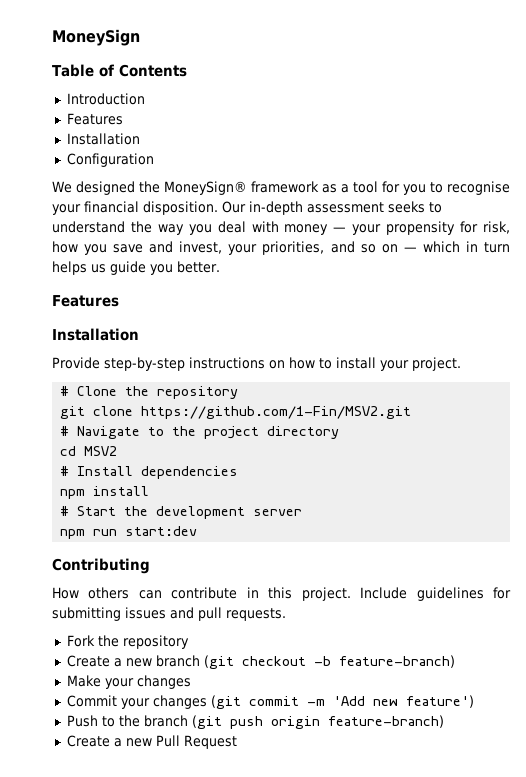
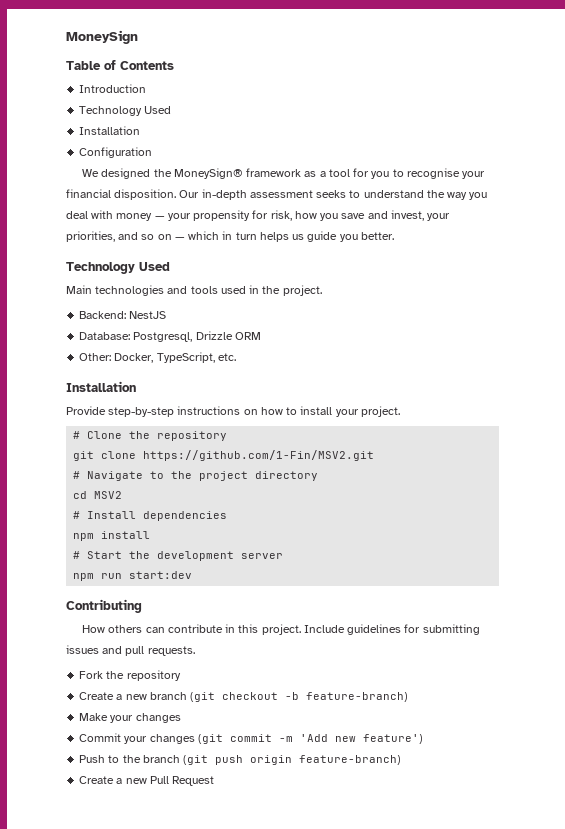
[66,113,123,125] Features -> [79,106,172,116] Technology Used
[52,295,119,307] Features -> [66,262,170,274] [66,285,322,296] [79,311,167,319] [79,331,261,342] [79,352,236,363] Technology Used // Main technologies and tools used in the project. // Backend: NestJS // Database: Postgresql, Drizzle ORM // Other: Docker, TypeScript, etc.

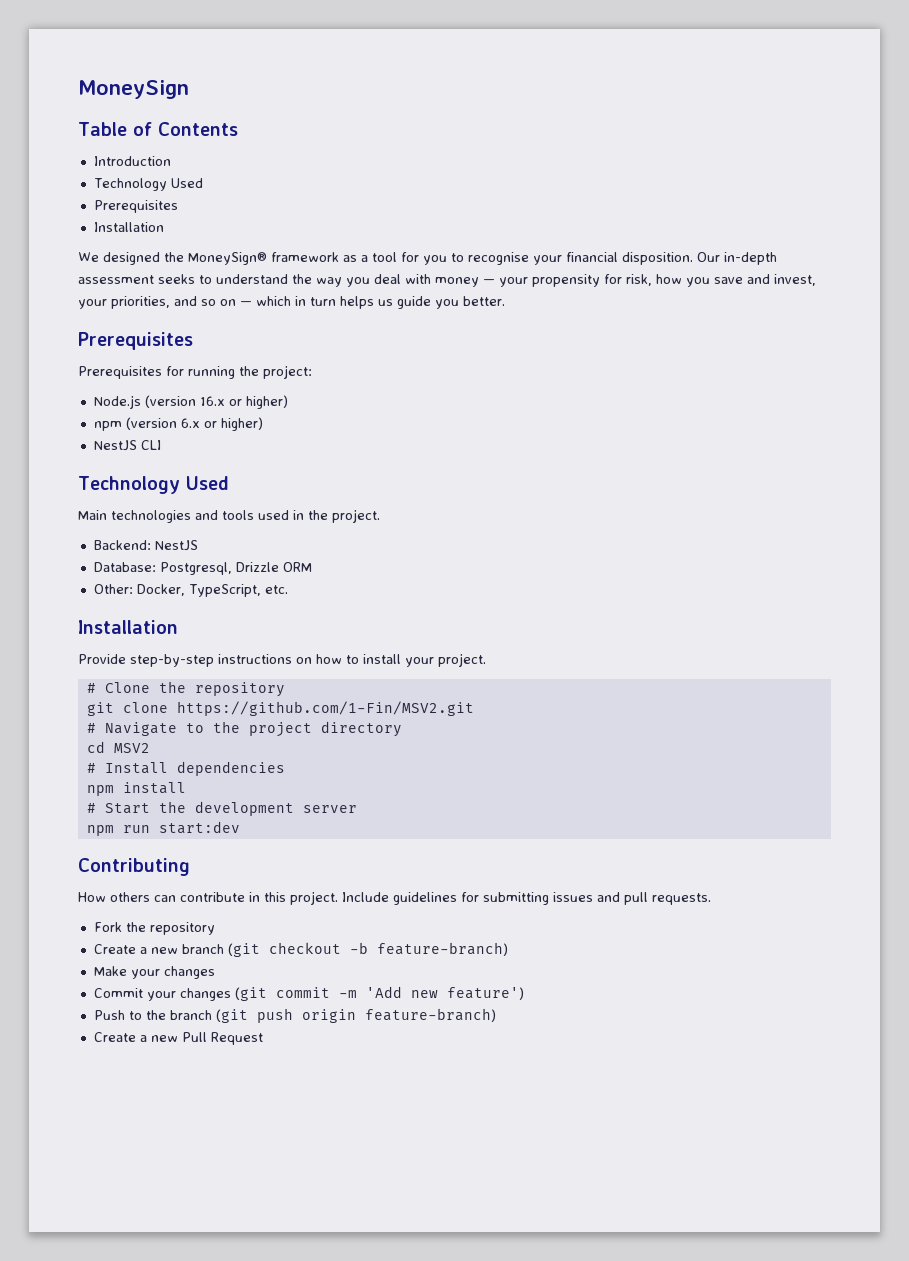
[79,126,141,135] [79,147,153,158] // Installation // Configuration -> [93,200,178,213] [93,222,164,232] // Prerequisites // Installation
(394, 236) none -> [78,332,193,350] [78,365,312,379] [93,395,288,409] [93,417,263,431] [93,440,161,451] // Prerequisites // Prerequisites for running the project: // Node.js (version 16.x or higher) // npm (version 6.x or higher) // NestJS CLI

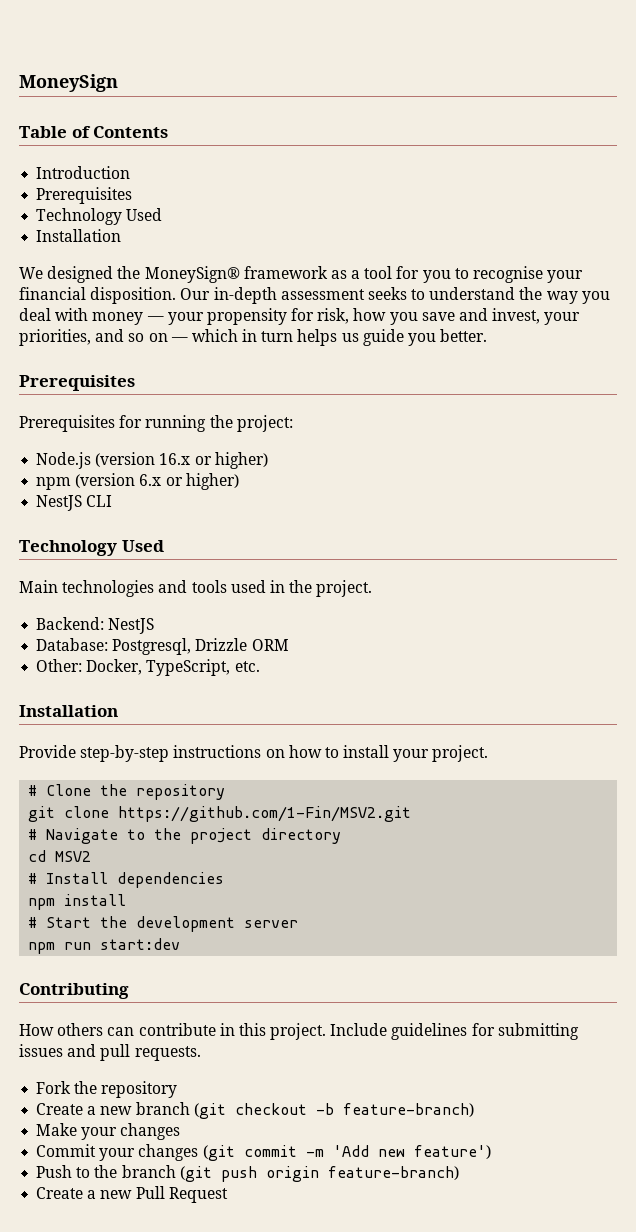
[93,178,203,191] [93,200,178,213] // Technology Used // Prerequisites -> [36,187,133,204] [36,208,163,225] // Prerequisites // Technology Used

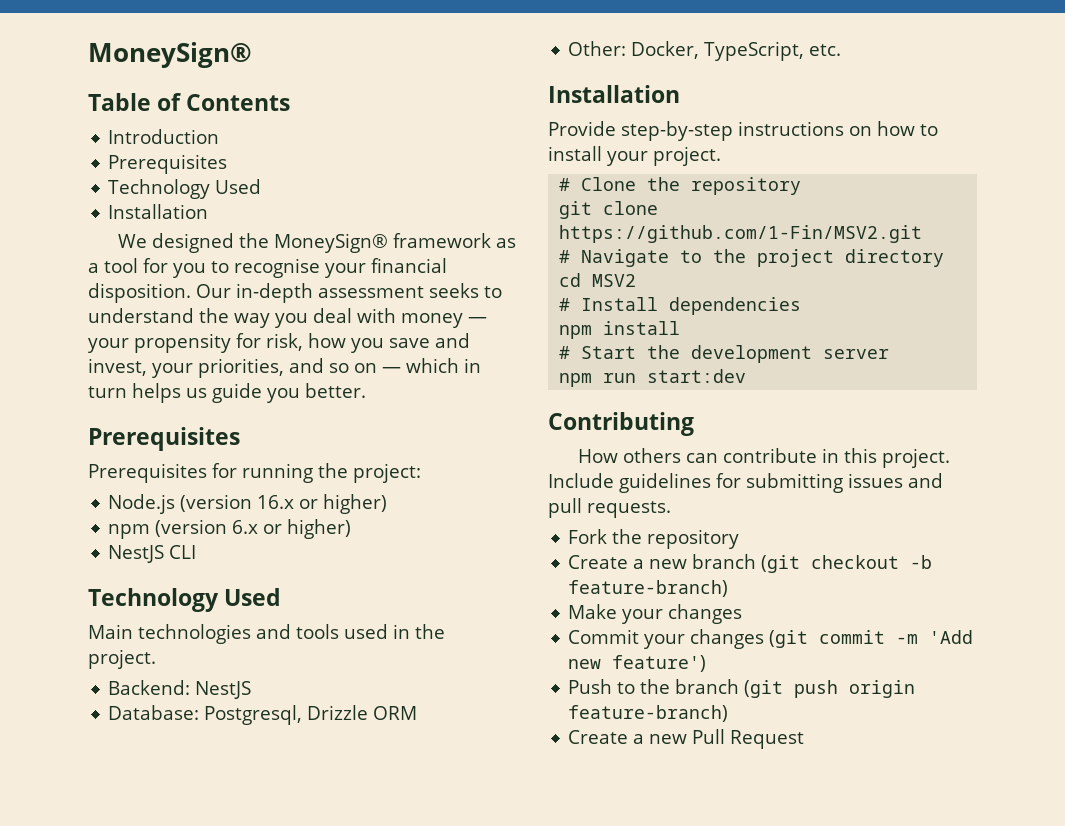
[19,74,118,92] MoneySign -> [88,42,252,68] MoneySign®

